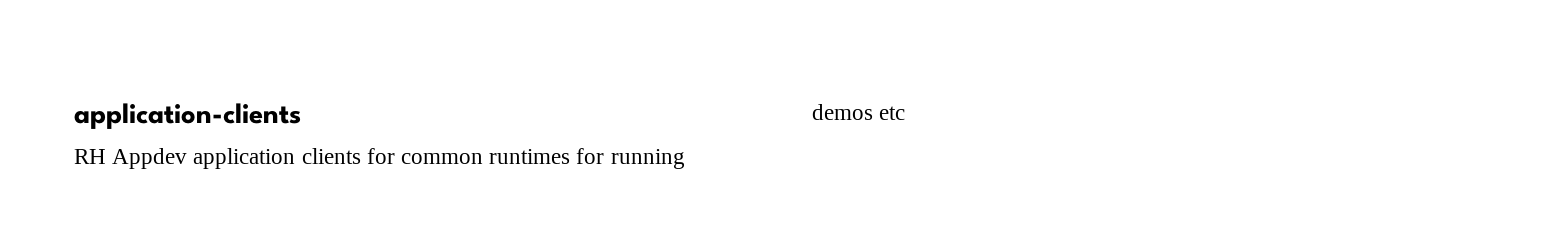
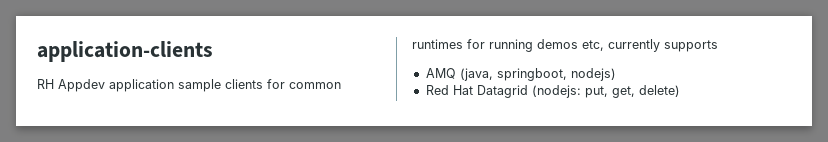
(296, 158) none -> [178,79,221,92] sample
[879,106,906,120] etc -> [582,39,718,52] [425,68,616,81] [425,85,680,98] etc, currently supports // AMQ (java, springboot, nodejs) // Red Hat Datagrid (nodejs: put, get, delete)

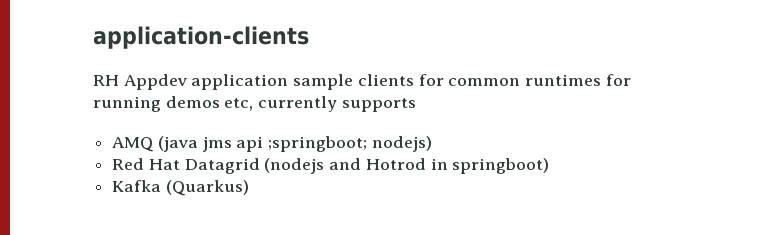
[459,68,567,81] (java, springboot, -> [157,136,368,152] (java jms api ;springboot;
[531,85,680,98] (nodejs: put, get, delete) -> [264,158,550,174] [112,180,249,196] (nodejs and Hotrod in springboot) // Kafka (Quarkus)

